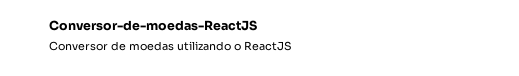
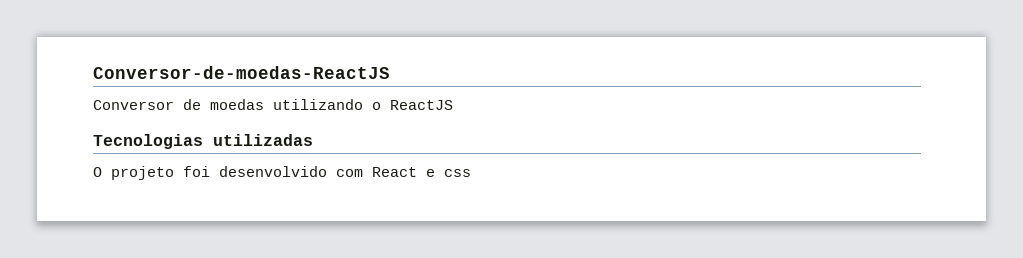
(292, 46) none -> [93,134,313,149] [93,166,471,180] // Tecnologias utilizadas // O projeto foi desenvolvido com React e css

